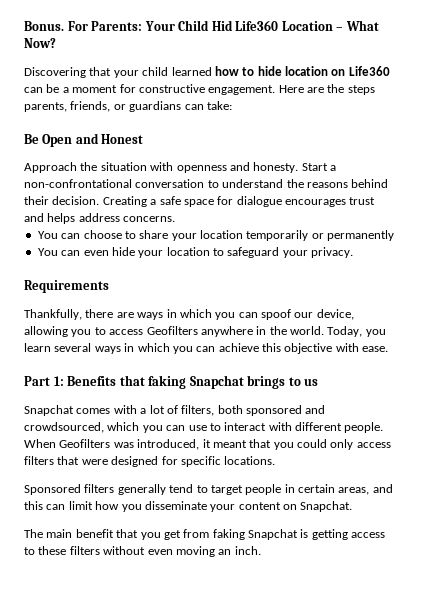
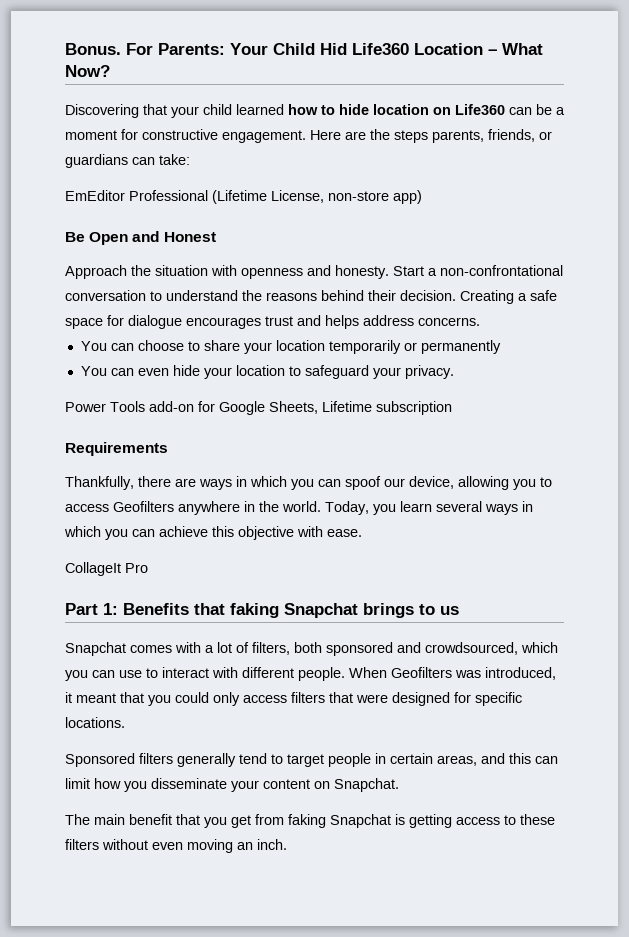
(232, 105) none -> [65,190,422,204] // EmEditor Professional (Lifetime License, non-store app)
(354, 252) none -> [65,401,452,415] // Power Tools add-on for Google Sheets, Lifetime subscription
(389, 349) none -> [65,562,148,576] // CollageIt Pro

